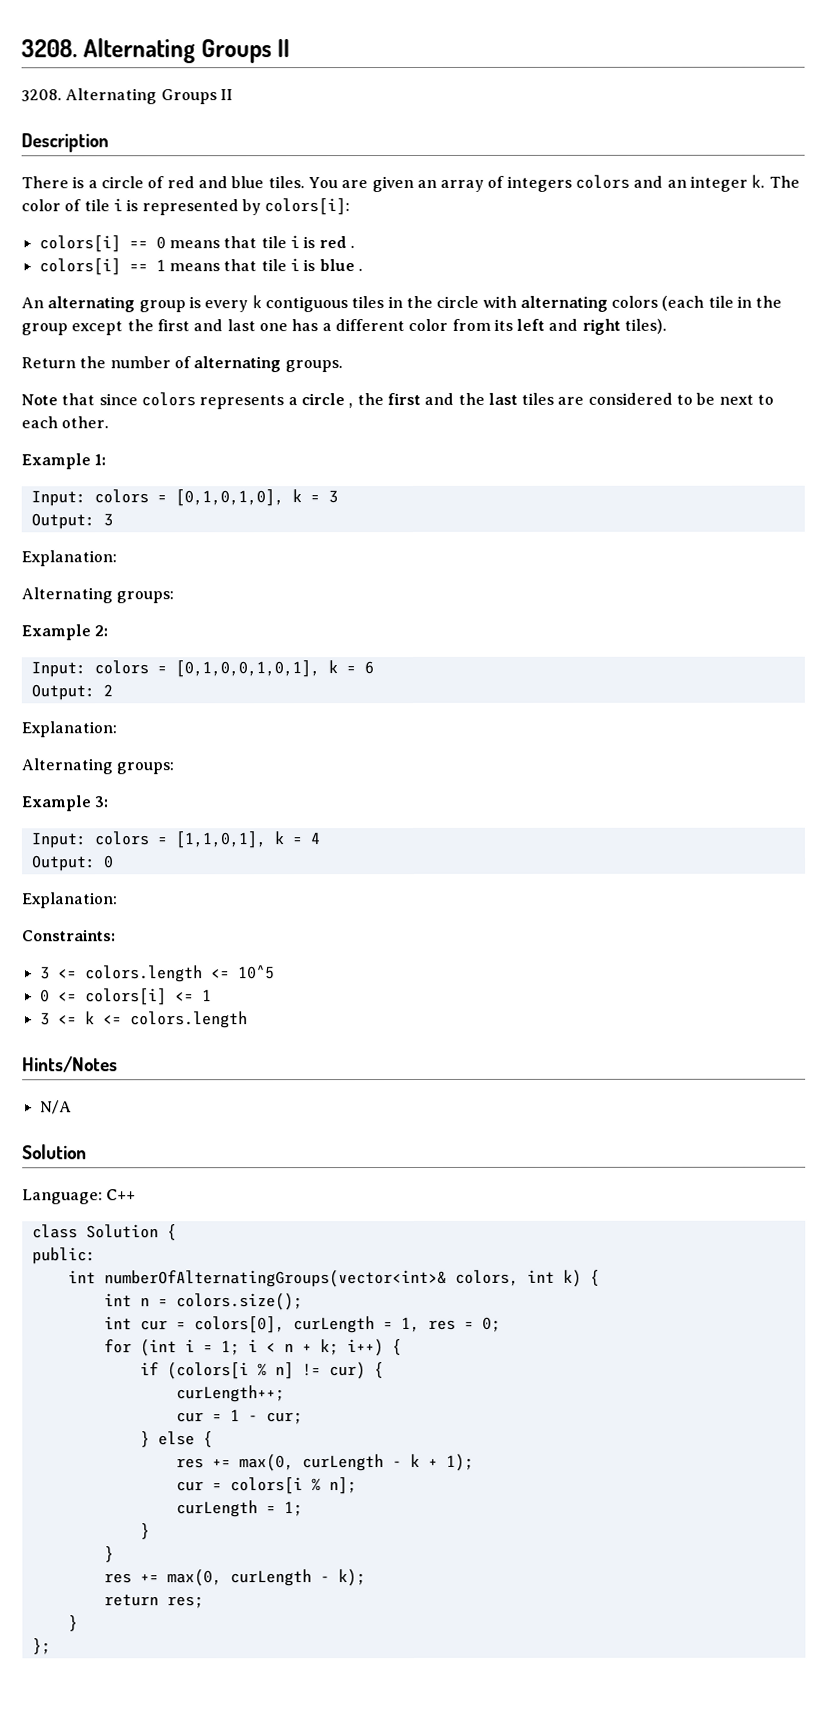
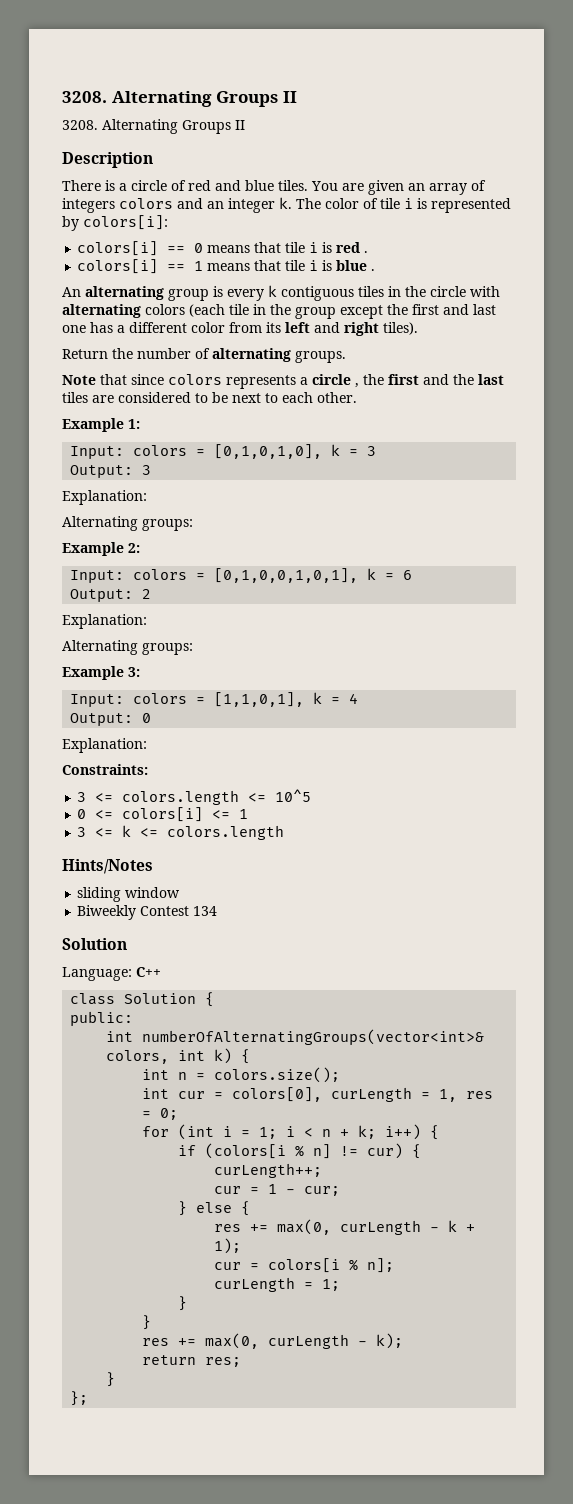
[39,1100,72,1115] N/A -> [77,887,181,902] [77,905,218,920] sliding window // Biweekly Contest 134

